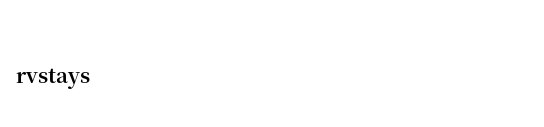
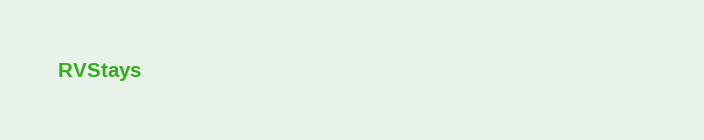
[16,68,90,89] rvstays -> [58,63,141,81] RVStays

